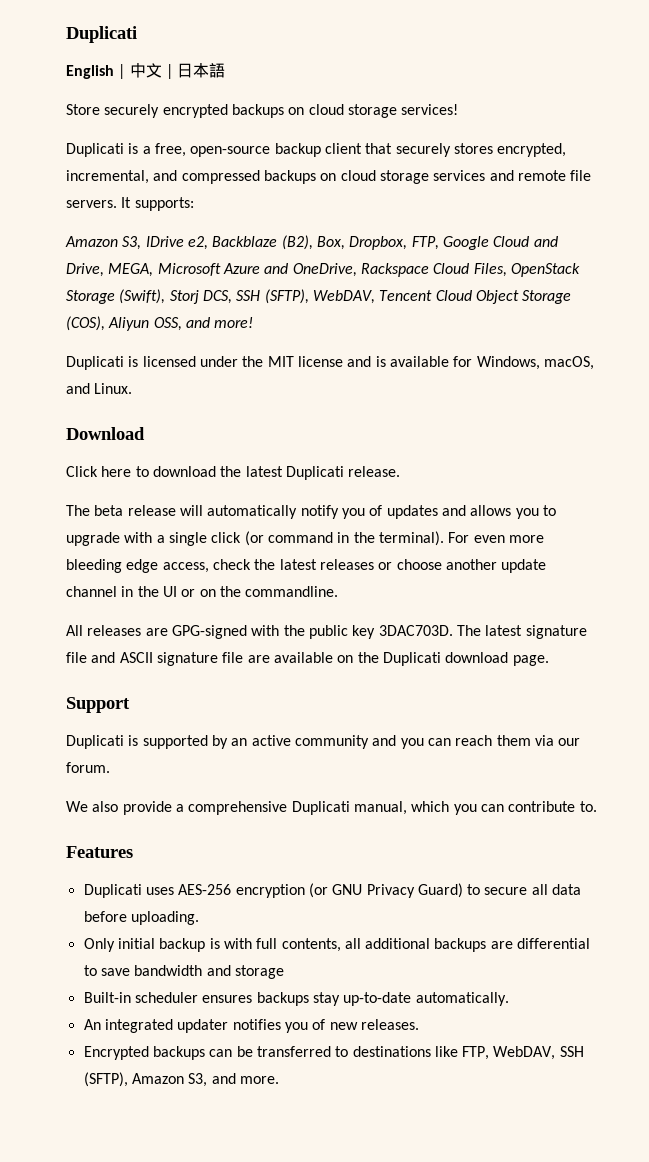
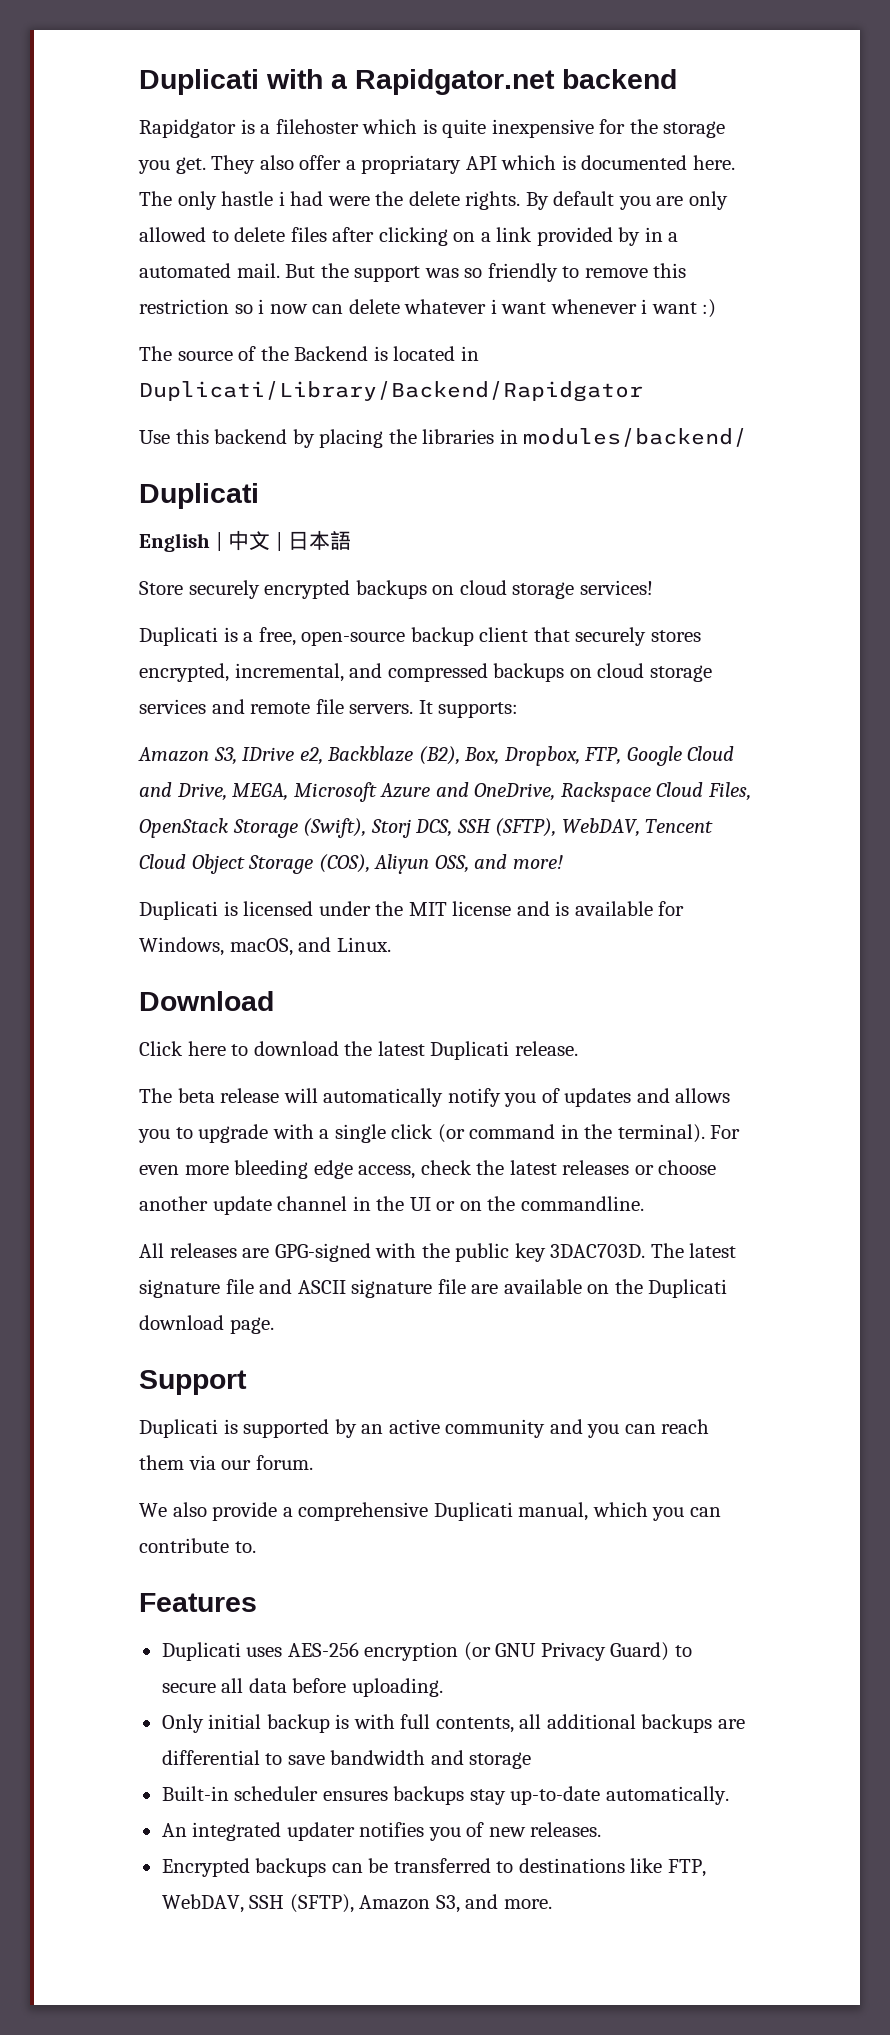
[66,26,137,43] Duplicati -> [139,69,677,95] [139,119,726,138] [138,155,735,174] [139,191,728,210] [139,227,679,246] [139,263,687,282] [139,299,717,318] [139,346,479,361] [139,381,643,402] [139,428,748,448] [139,483,259,509] Duplicati with a Rapidgator.net backend // Rapidgator is a filehoster which is quite inexpensive for the storage you get. They also offer a propriatary API which is documented here. The only hastle i had were the delete rights. By default you are only allowed to delete files after clicking on a link provided by in a automated mail. But the support was so friendly to remove this restriction so i now can delete whatever i want whenever i want :) // The source of the Backend is located in Duplicati/Library/Backend/Rapidgator // Use this backend by placing the libraries in modules/backend/ // Duplicati

